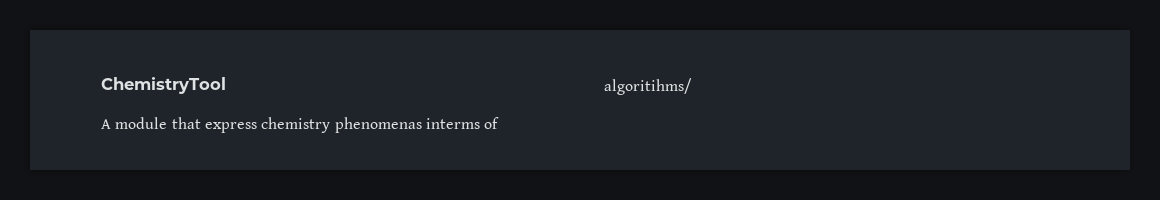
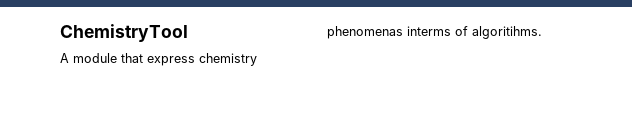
[604,78,692,95] algoritihms/ -> [472,26,542,39] algoritihms.

